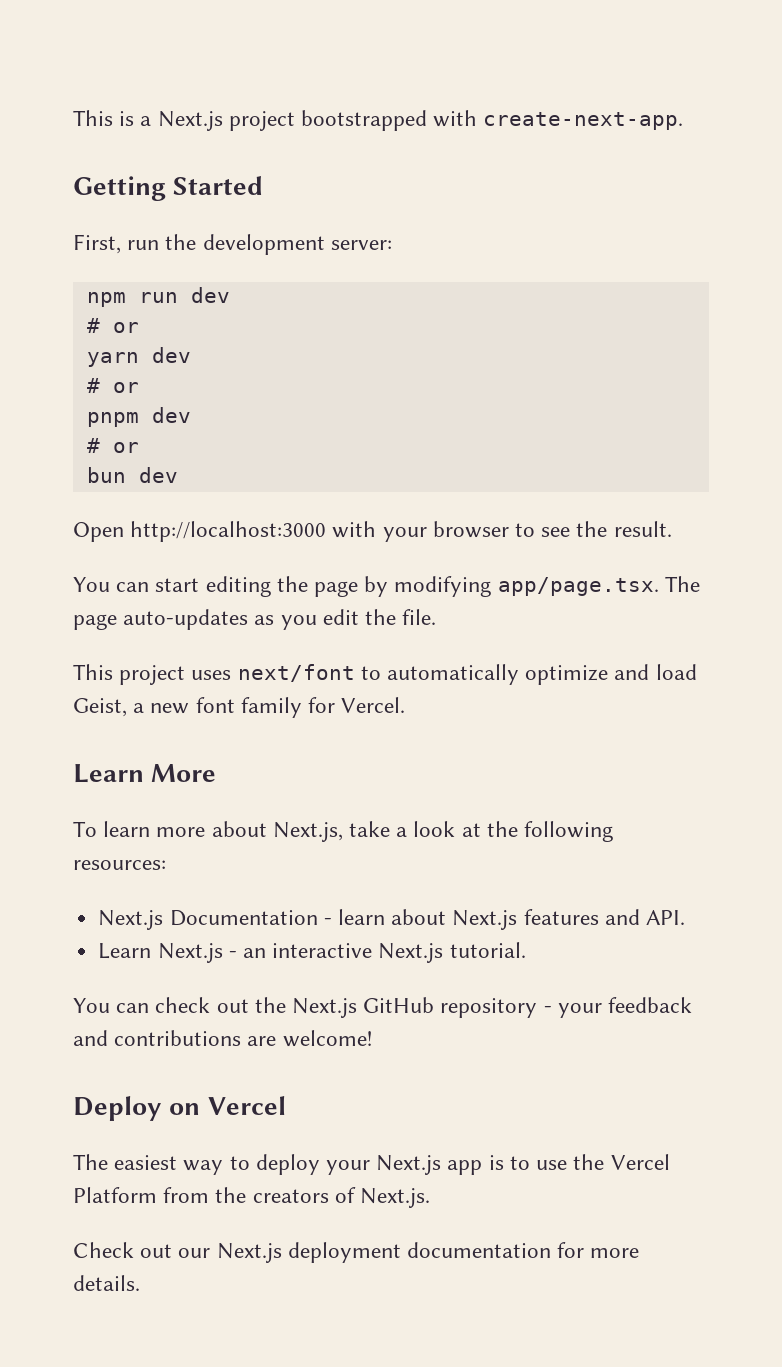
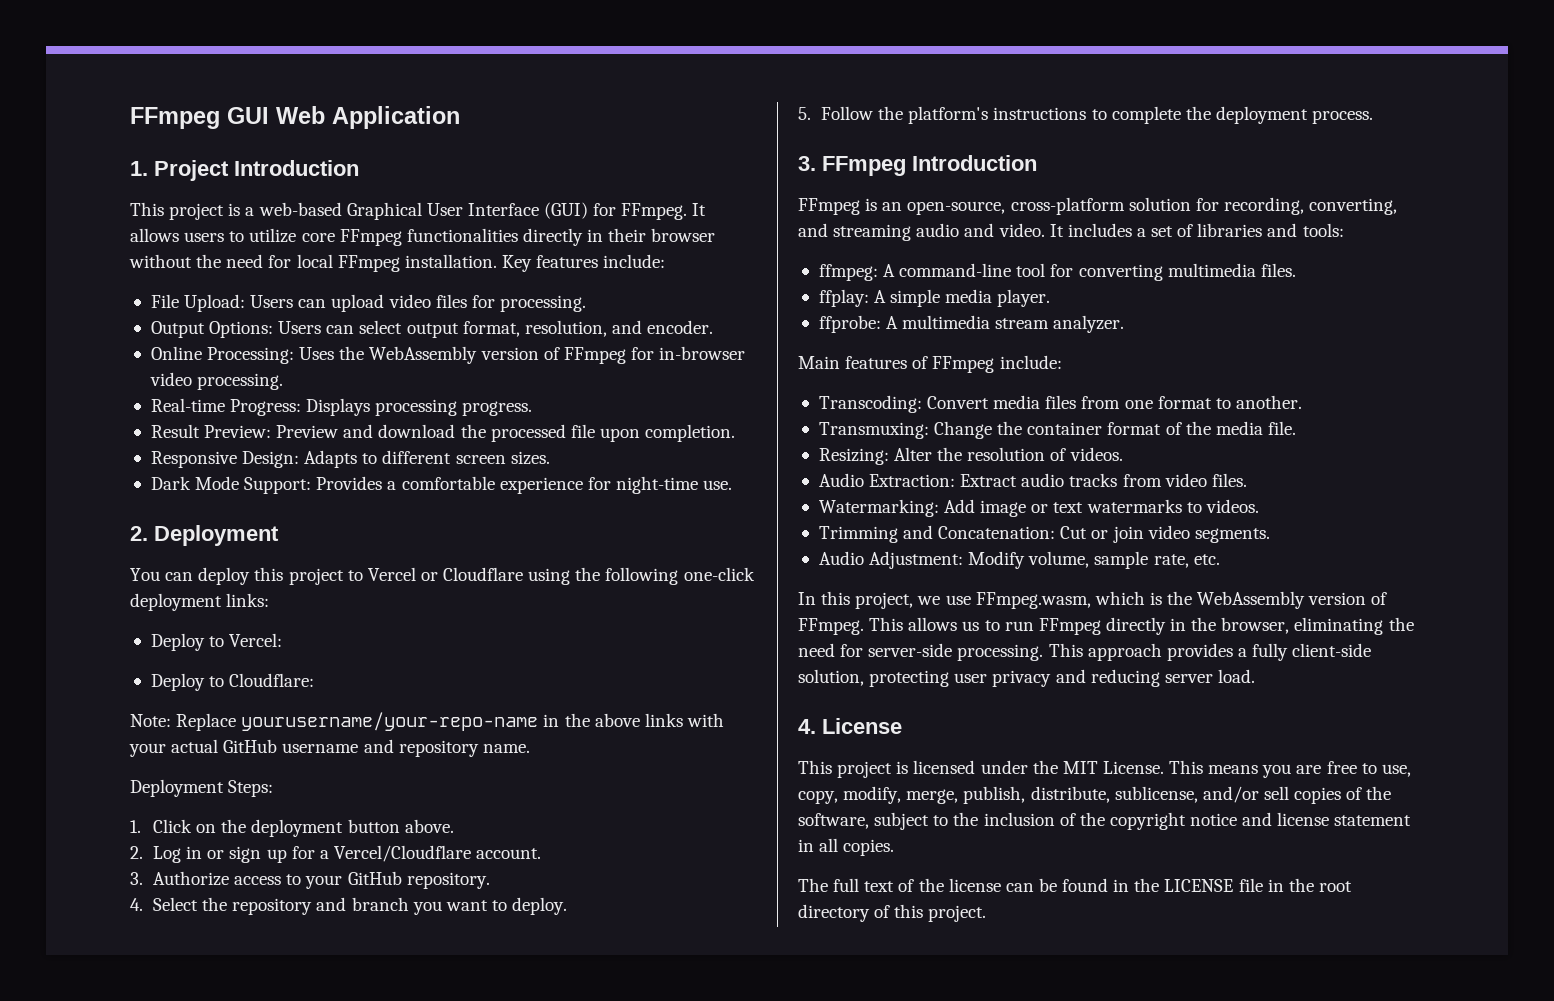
[73,110,684,131] [73,176,264,201] [73,234,392,255] [86,287,230,307] [86,318,139,333] [86,347,191,367] [86,378,139,393] [86,407,191,427] [86,438,139,453] [86,467,178,483] [73,521,672,542] [73,576,700,597] [73,609,437,630] [73,664,697,685] [73,697,406,718] [73,764,217,783] [73,821,614,842] [73,860,166,870] [98,909,685,930] [98,942,526,963] [73,997,693,1018] [73,1030,372,1047] [73,1096,286,1121] [73,1154,670,1175] [73,1187,431,1208] [73,1242,640,1263] [73,1275,140,1291] This is a Next.js project bootstrapped with create-next-app. // Getting Started // First, run the development server: // npm run dev // # or // yarn dev // # or // pnpm dev // # or // bun dev // Open http://localhost:3000 with your browser to see the result. // You can start editing the page by modifying app/page.tsx. The page auto-updates as you edit the file. // This project uses next/font to automatically optimize and load Geist, a new font family for Vercel. // Learn More // To learn more about Next.js, take a look at the following resources: // Next.js Documentation - learn about Next.js features and API. // Learn Next.js - an interactive Next.js tutorial. // You can check out the Next.js GitHub repository - your feedback and contributions are welcome! // Deploy on Vercel // The easiest way to deploy your Next.js app is to use the Vercel Platform from the creators of Next.js. // Check out our Next.js deployment documentation for more details. -> [130,106,460,129] [130,160,359,181] [130,202,707,220] [130,228,716,246] [129,254,666,272] [150,294,586,312] [150,320,714,338] [150,346,746,364] [149,372,284,390] [150,398,533,416] [150,424,736,442] [150,450,550,468] [150,476,733,494] [130,525,279,546] [130,567,755,585] [130,593,270,611] [150,633,283,651] [150,673,315,691] [130,712,724,731] [129,739,530,757] [130,779,274,797] [130,819,454,837] [130,845,542,863] [130,871,490,889] [130,897,568,915] [798,106,1374,124] [798,155,1037,176] [798,197,1398,215] [798,223,1344,241] [818,263,1296,281] [818,289,1051,307] [818,315,1125,333] [798,355,1062,373] [818,395,1302,413] [818,421,1296,439] [818,447,1123,465] [818,473,1247,487] [818,499,1259,517] [818,525,1270,543] [818,551,1220,569] [798,591,1388,609] [798,617,1414,635] [798,643,1372,661] [798,669,1255,687] [798,718,902,734] [798,760,1411,778] [798,786,1392,804] [798,812,1412,830] [798,838,895,856] [798,878,1352,892] [798,904,987,922] FFmpeg GUI Web Application // 1. Project Introduction // This project is a web-based Graphical User Interface (GUI) for FFmpeg. It allows users to utilize core FFmpeg functionalities directly in their browser without the need for local FFmpeg installation. Key features include: // File Upload: Users can upload video files for processing. // Output Options: Users can select output format, resolution, and encoder. // Online Processing: Uses the WebAssembly version of FFmpeg for in-browser video processing. // Real-time Progress: Displays processing progress. // Result Preview: Preview and download the processed file upon completion. // Responsive Design: Adapts to different screen sizes. // Dark Mode Support: Provides a comfortable experience for night-time use. // 2. Deployment // You can deploy this project to Vercel or Cloudflare using the following one-click deployment links: // Deploy to Vercel: // Deploy to Cloudflare: // Note: Replace yourusername/your-repo-name in the above links with your actual GitHub username and repository name. // Deployment Steps: // 1. Click on the deployment button above. // 2. Log in or sign up for a Vercel/Cloudflare account. // 3. Authorize access to your GitHub repository. // 4. Select the repository and branch you want to deploy. // 5. Follow the platform's instructions to complete the deployment process. // 3. FFmpeg Introduction // FFmpeg is an open-source, cross-platform solution for recording, converting, and streaming audio and video. It includes a set of libraries and tools: // ffmpeg: A command-line tool for converting multimedia files. // ffplay: A simple media player. // ffprobe: A multimedia stream analyzer. // Main features of FFmpeg include: // Transcoding: Convert media files from one format to another. // Transmuxing: Change the container format of the media file. // Resizing: Alter the resolution of videos. // Audio Extraction: Extract audio tracks from video files. // Watermarking: Add image or text watermarks to videos. // Trimming and Concatenation: Cut or join video segments. // Audio Adjustment: Modify volume, sample rate, etc. // In this project, we use FFmpeg.wasm, which is the WebAssembly version of FFmpeg. This allows us to run FFmpeg directly in the browser, eliminating the need for server-side processing. This approach provides a fully client-side solution, protecting user privacy and reducing server load. // 4. License // This project is licensed under the MIT License. This means you are free to use, copy, modify, merge, publish, distribute, sublicense, and/or sell copies of the software, subject to the inclusion of the copyright notice and license statement in all copies. // The full text of the license can be found in the LICENSE file in the root directory of this project.

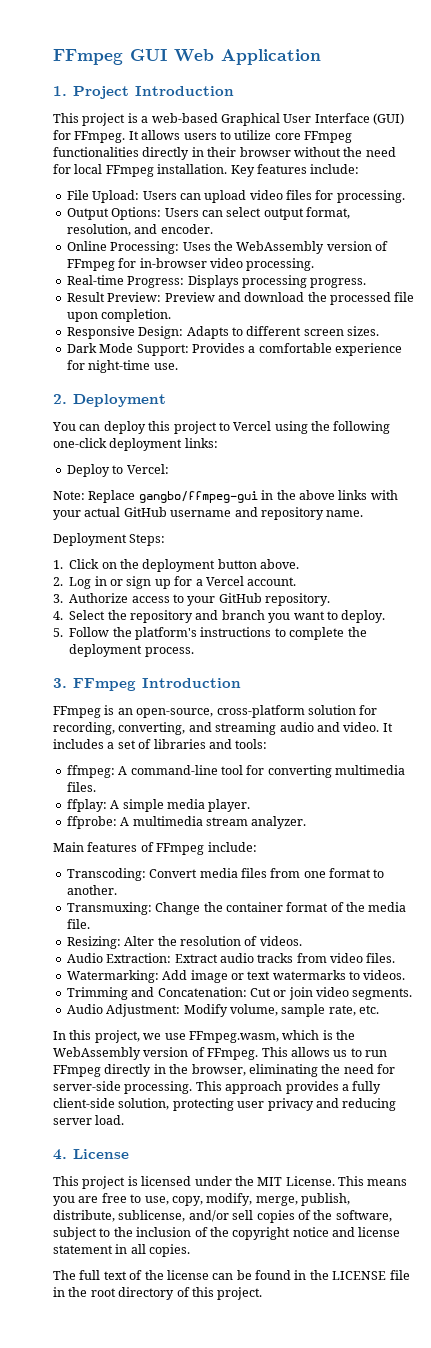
[420,567,524,581] or Cloudflare -> (272, 426) none
[150,673,315,691] // Deploy to Cloudflare: -> (169, 469) none
[241,712,539,731] yourusername/your-repo-name -> [138,491,258,503] gangbo/ffmpeg-gui
[333,845,471,862] Vercel/Cloudflare -> [205,576,244,586] Vercel

